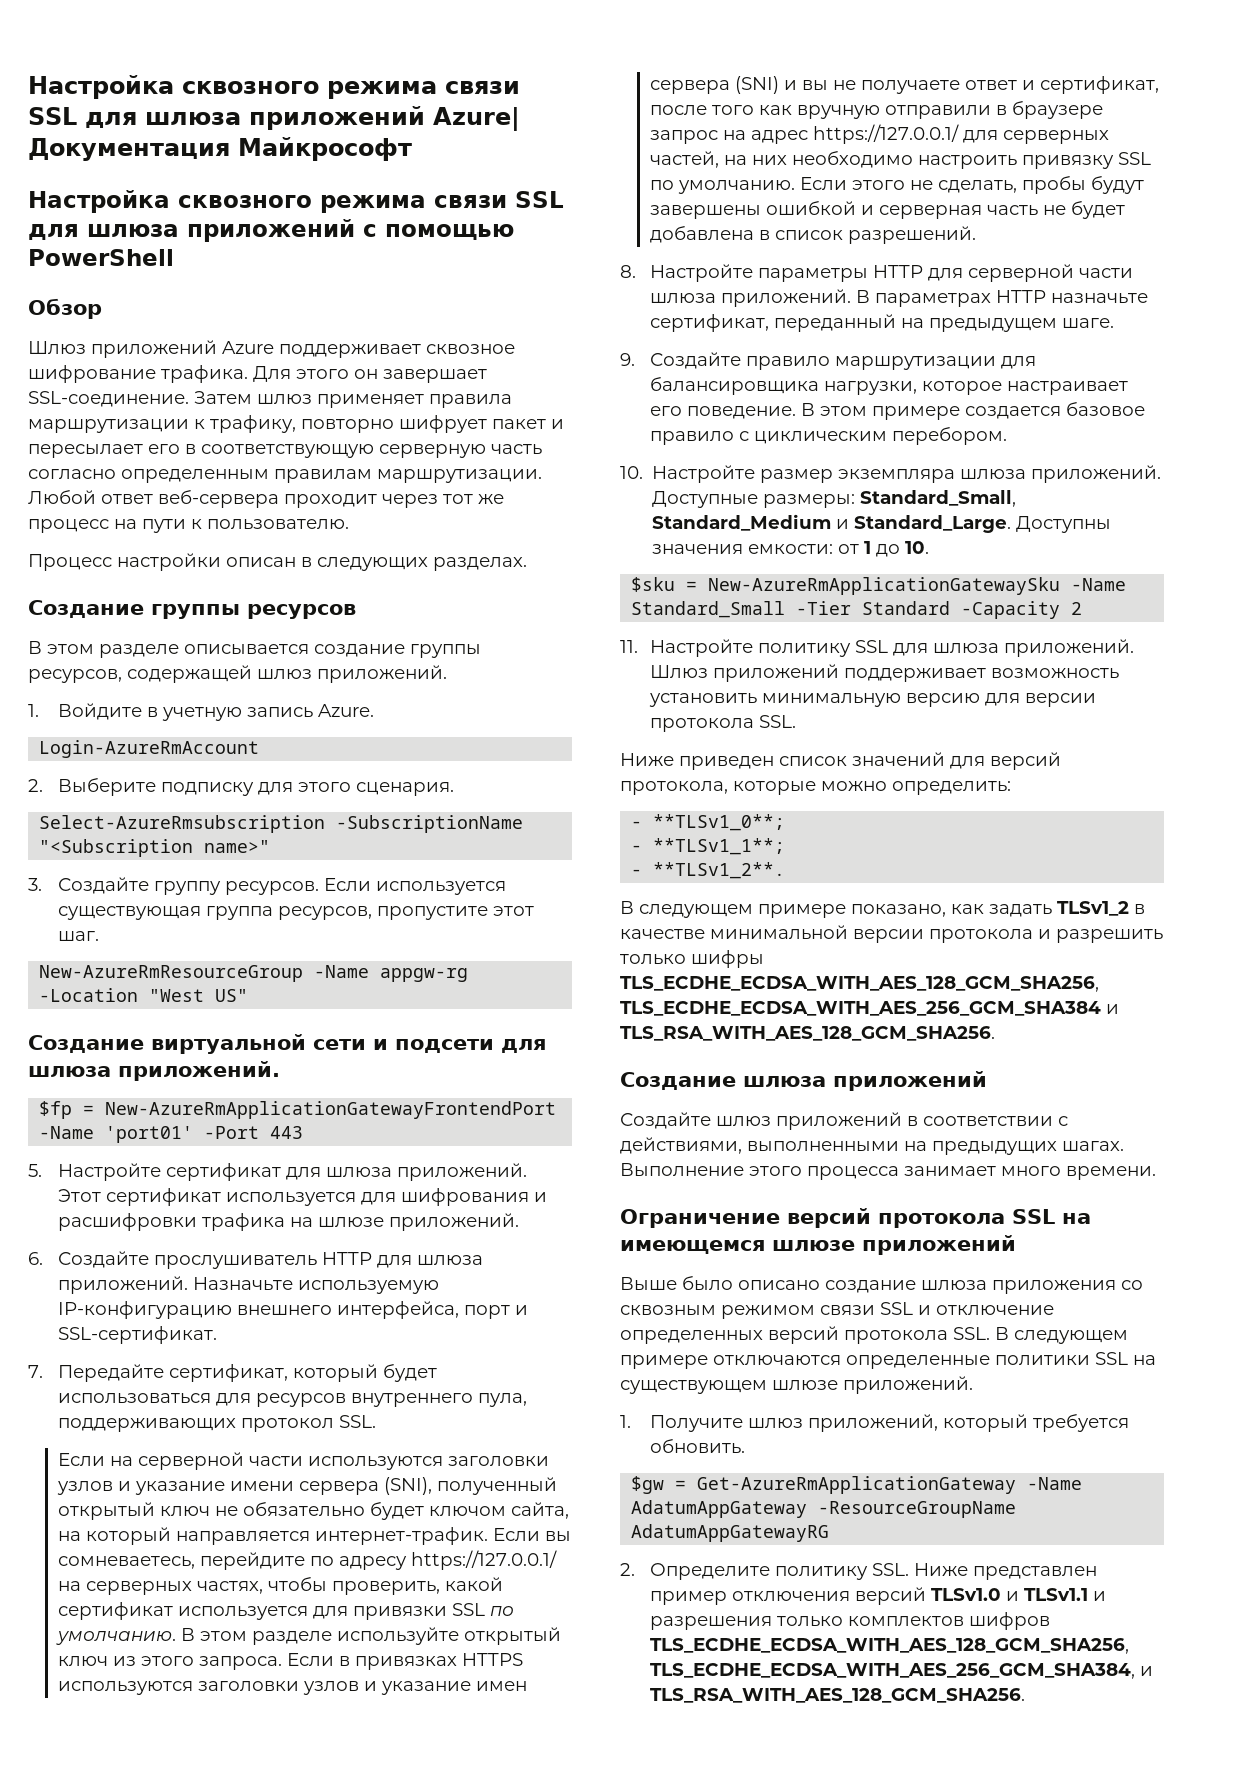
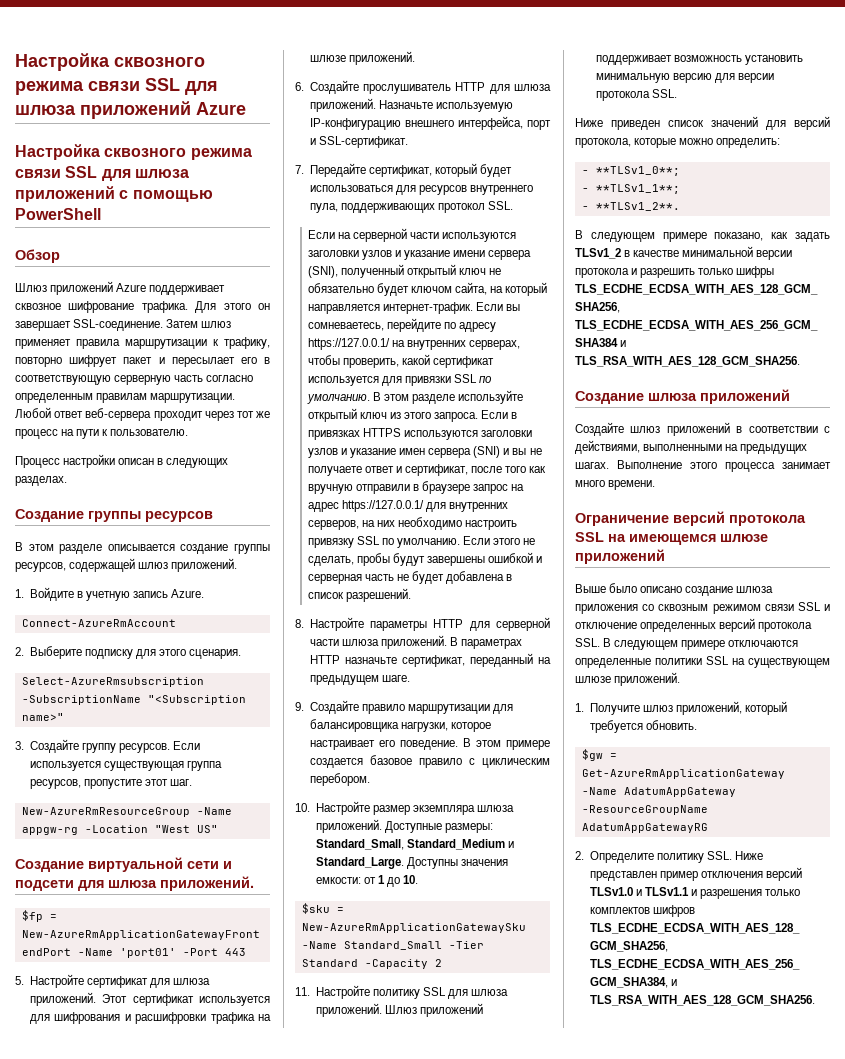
[28,75,520,99] [28,106,520,131] [28,137,412,161] Настройка сквозного режима связи SSL для шлюза приложений Azure| Документация Майкрософт -> [15,53,205,71] [15,78,218,95] [15,101,246,119] Настройка сквозного режима связи SSL для шлюза приложений Azure
[39,740,260,758] Login-AzureRmAccount -> [21,619,176,627] Connect-AzureRmAccount
[85,1581,263,1595] серверных частях, -> [406,340,521,350] внутренних серверах,
[1002,130,1109,144] [649,151,719,168] серверных частей, -> [449,502,509,512] [307,520,359,530] внутренних серверов,

